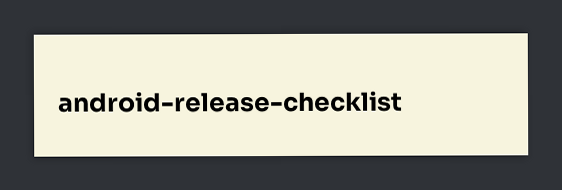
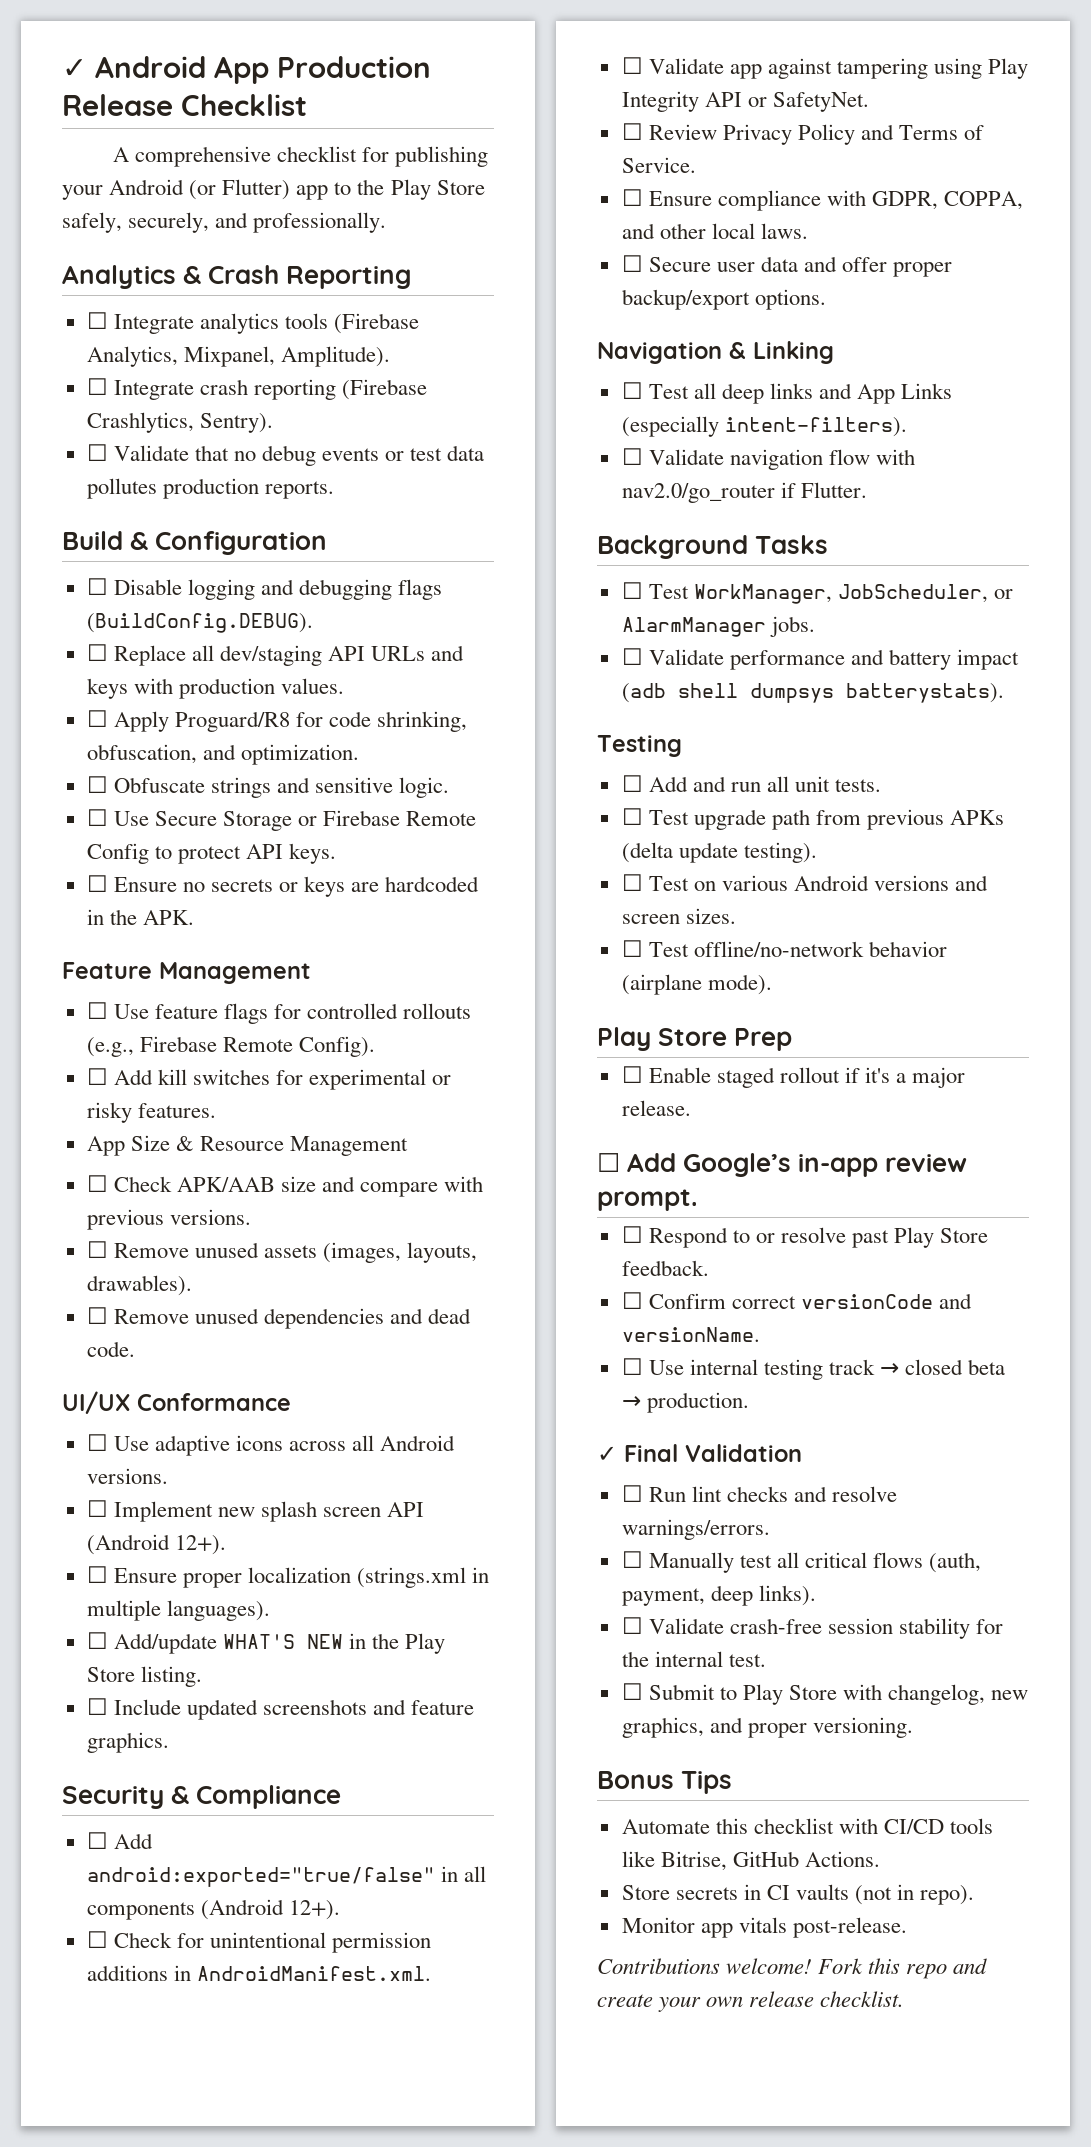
[57,90,403,113] android-release-checklist -> [62,56,431,84] [62,94,307,116] [112,146,488,167] [62,179,485,200] [62,212,387,233] [62,265,412,289] [86,312,420,334] [86,346,390,367] [86,378,428,400] [86,412,273,433] [86,444,485,466] [86,478,334,499] [62,531,328,555] [86,578,443,600] [86,613,313,633] [86,644,465,666] [86,678,344,699] [86,710,468,732] [86,744,359,765] [86,776,450,798] [86,809,477,831] [86,843,337,864] [86,875,480,897] [86,909,194,925] [62,962,311,984] [86,1002,472,1024] [86,1036,375,1057] [86,1068,452,1090] [86,1102,216,1123] [86,1135,409,1156] [86,1175,484,1197] [86,1209,251,1230] [86,1241,478,1263] [86,1275,192,1296] [86,1307,472,1329] [86,1341,135,1357] [62,1391,291,1414] [86,1434,456,1456] [86,1468,168,1484] [86,1500,425,1522] [86,1534,226,1555] [86,1566,490,1588] [86,1600,270,1621] [86,1632,446,1654] [86,1666,202,1687] [86,1698,475,1720] [86,1732,169,1753] [62,1785,342,1809] [86,1832,153,1849] [86,1866,486,1887] [86,1899,340,1920] [86,1931,432,1953] [86,1965,431,1981] [621,57,1029,79] [621,91,869,112] [621,123,985,145] [621,157,696,173] [621,189,1024,211] [621,223,808,239] [621,255,953,277] [621,289,826,310] [597,341,834,364] [621,382,953,404] [621,416,907,437] [621,448,916,470] [621,482,867,503] [597,535,829,559] [621,582,1014,604] [621,616,815,637] [621,648,1020,670] [621,683,1004,703] [597,735,682,757] [621,775,882,792] [621,808,1005,830] [621,842,817,863] [621,874,989,891] [621,908,736,924] [621,940,947,957] [621,974,772,995] [597,1027,793,1051] [621,1066,966,1088] [621,1100,691,1116] [597,1153,968,1177] [597,1189,697,1211] [621,1226,989,1248] [621,1260,709,1276] [621,1292,973,1309] [621,1327,760,1342] [621,1358,1006,1380] [621,1392,749,1413] [597,1444,802,1462] [621,1485,898,1502] [621,1519,770,1540] [621,1551,982,1573] [621,1585,816,1606] [621,1617,1004,1639] [621,1651,766,1667] [621,1683,1029,1705] [621,1717,913,1738] [597,1771,733,1794] [621,1818,994,1834] [621,1851,880,1871] [621,1884,975,1905] [621,1917,907,1938] [597,1958,988,1979] [597,1991,905,2012] ✓ Android App Production Release Checklist // A comprehensive checklist for publishing your Android (or Flutter) app to the Play Store safely, securely, and professionally. // Analytics & Crash Reporting // ☐ Integrate analytics tools (Firebase Analytics, Mixpanel, Amplitude). // ☐ Integrate crash reporting (Firebase Crashlytics, Sentry). // ☐ Validate that no debug events or test data pollutes production reports. // Build & Configuration // ☐ Disable logging and debugging flags (BuildConfig.DEBUG). // ☐ Replace all dev/staging API URLs and keys with production values. // ☐ Apply Proguard/R8 for code shrinking, obfuscation, and optimization. // ☐ Obfuscate strings and sensitive logic. // ☐ Use Secure Storage or Firebase Remote Config to protect API keys. // ☐ Ensure no secrets or keys are hardcoded in the APK. // Feature Management // ☐ Use feature flags for controlled rollouts (e.g., Firebase Remote Config). // ☐ Add kill switches for experimental or risky features. // App Size & Resource Management // ☐ Check APK/AAB size and compare with previous versions. // ☐ Remove unused assets (images, layouts, drawables). // ☐ Remove unused dependencies and dead code. // UI/UX Conformance // ☐ Use adaptive icons across all Android versions. // ☐ Implement new splash screen API (Android 12+). // ☐ Ensure proper localization (strings.xml in multiple languages). // ☐ Add/update WHAT'S NEW in the Play Store listing. // ☐ Include updated screenshots and feature graphics. // Security & Compliance // ☐ Add android:exported="true/false" in all components (Android 12+). // ☐ Check for unintentional permission additions in AndroidManifest.xml. // ☐ Validate app against tampering using Play Integrity API or SafetyNet. // ☐ Review Privacy Policy and Terms of Service. // ☐ Ensure compliance with GDPR, COPPA, and other local laws. // ☐ Secure user data and offer proper backup/export options. // Navigation & Linking // ☐ Test all deep links and App Links (especially intent-filters). // ☐ Validate navigation flow with nav2.0/go_router if Flutter. // Background Tasks // ☐ Test WorkManager, JobScheduler, or AlarmManager jobs. // ☐ Validate performance and battery impact (adb shell dumpsys batterystats). // Testing // ☐ Add and run all unit tests. // ☐ Test upgrade path from previous APKs (delta update testing). // ☐ Test on various Android versions and screen sizes. // ☐ Test offline/no-network behavior (airplane mode). // Play Store Prep // ☐ Enable staged rollout if it's a major release. // ☐ Add Google’s in-app review prompt. // ☐ Respond to or resolve past Play Store feedback. // ☐ Confirm correct versionCode and versionName. // ☐ Use internal testing track → closed beta → production. // ✓ Final Validation // ☐ Run lint checks and resolve warnings/errors. // ☐ Manually test all critical flows (auth, payment, deep links). // ☐ Validate crash-free session stability for the internal test. // ☐ Submit to Play Store with changelog, new graphics, and proper versioning. // Bonus Tips // Automate this checklist with CI/CD tools like Bitrise, GitHub Actions. // Store secrets in CI vaults (not in repo). // Monitor app vitals post-release. // Contributions welcome! Fork this repo and create your own release checklist.

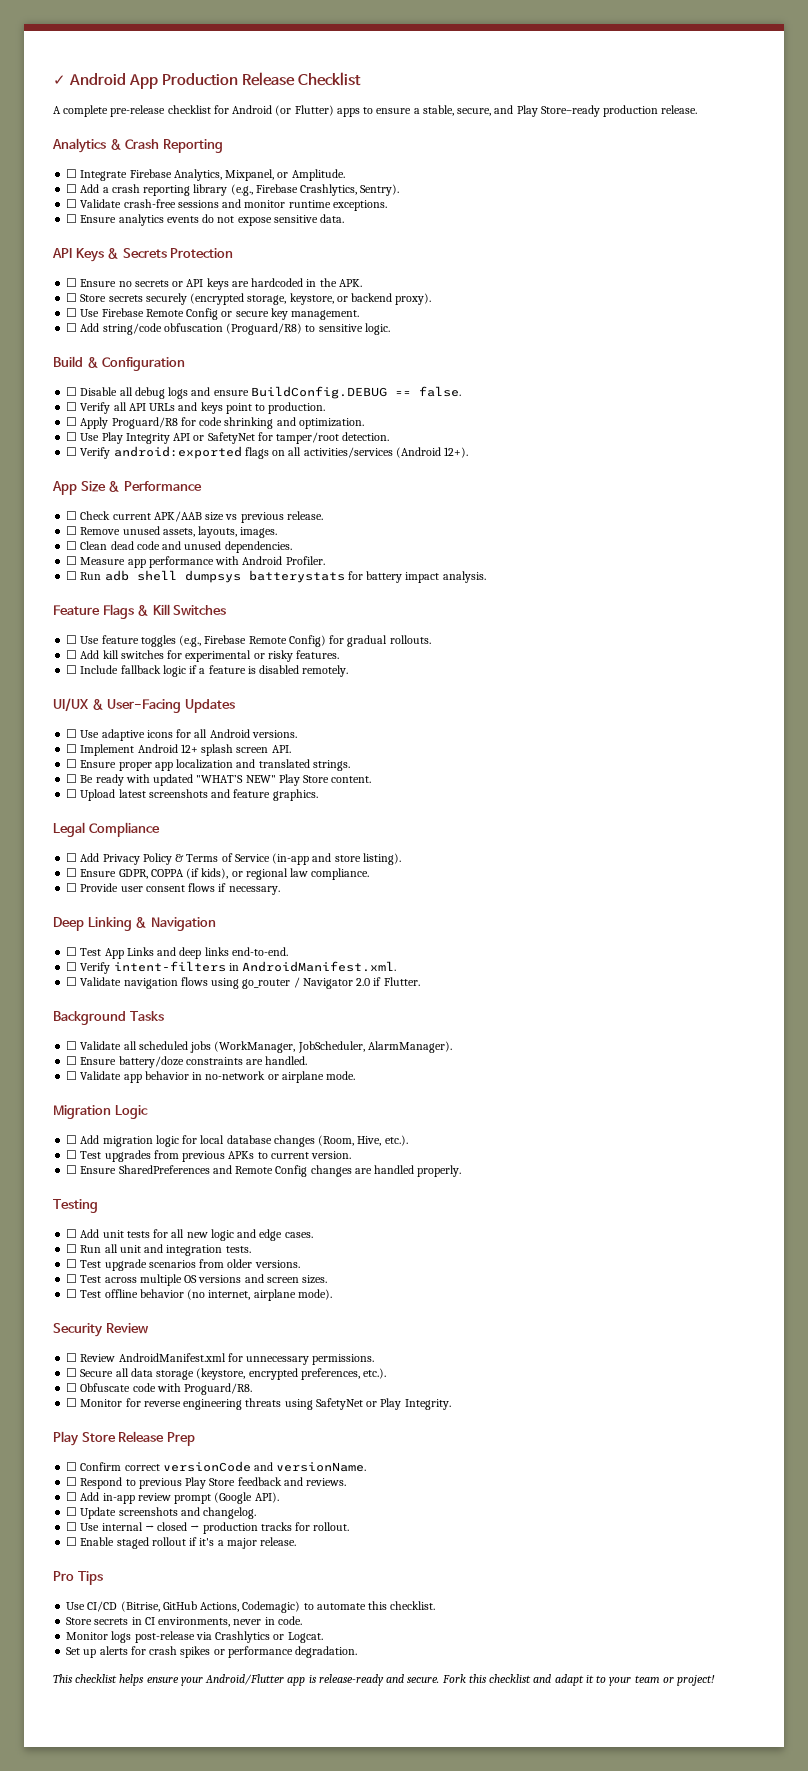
[134,146,488,167] [62,179,485,200] [62,212,387,233] comprehensive checklist for publishing your Android (or Flutter) app to the Play Store safely, securely, and professionally. -> [63,105,698,117] complete pre-release checklist for Android (or Flutter) apps to ensure a stable, secure, and Play Store–ready production release.
[199,313,420,334] [86,346,390,367] [86,378,428,400] [86,412,273,433] [86,444,485,466] [86,478,334,499] analytics tools (Firebase Analytics, Mixpanel, Amplitude). // ☐ Integrate crash reporting (Firebase Crashlytics, Sentry). // ☐ Validate that no debug events or test data pollutes production reports. -> [129,169,345,181] [66,184,400,196] [66,199,387,211] [66,214,345,226] [52,248,234,262] [66,278,362,290] [66,293,432,305] [66,308,360,320] [66,323,390,335] Firebase Analytics, Mixpanel, or Amplitude. // ☐ Add a crash reporting library (e.g., Firebase Crashlytics, Sentry). // ☐ Validate crash-free sessions and monitor runtime exceptions. // ☐ Ensure analytics events do not expose sensitive data. // API Keys & Secrets Protection // ☐ Ensure no secrets or API keys are hardcoded in the APK. // ☐ Store secrets securely (encrypted storage, keystore, or backend proxy). // ☐ Use Firebase Remote Config or secure key management. // ☐ Add string/code obfuscation (Proguard/R8) to sensitive logic.
[187,579,443,600] [86,613,313,633] [86,644,322,666] logging and debugging flags (BuildConfig.DEBUG). // ☐ Replace all dev/staging -> [119,386,461,399] [66,402,127,414] all debug logs and ensure BuildConfig.DEBUG == false. // ☐ Verify all
[133,678,344,699] with production values. -> [225,402,326,414] point to production.
[377,711,468,732] [86,744,197,764] shrinking, obfuscation, -> [224,417,274,429] shrinking
[113,777,450,798] [86,809,477,831] [86,843,337,864] [86,875,480,897] [86,909,194,925] [62,962,311,984] [86,1002,472,1024] [86,1036,375,1057] Obfuscate strings and sensitive logic. // ☐ Use Secure Storage or Firebase Remote Config to protect API keys. // ☐ Ensure no secrets or keys are hardcoded in the APK. // Feature Management // ☐ Use feature flags for controlled rollouts (e.g., Firebase Remote Config). -> [80,432,390,444] [66,446,469,459] [52,481,202,495] [66,511,323,523] [66,526,278,538] [66,541,292,553] [66,556,325,568] [66,570,486,583] [53,604,227,619] [66,635,431,647] Use Play Integrity API or SafetyNet for tamper/root detection. // ☐ Verify android:exported flags on all activities/services (Android 12+). // App Size & Performance // ☐ Check current APK/AAB size vs previous release. // ☐ Remove unused assets, layouts, images. // ☐ Clean dead code and unused dependencies. // ☐ Measure app performance with Android Profiler. // ☐ Run adb shell dumpsys batterystats for battery impact analysis. // Feature Flags & Kill Switches // ☐ Use feature toggles (e.g., Firebase Remote Config) for gradual rollouts.
[86,1135,409,1156] [86,1175,484,1197] [86,1209,251,1230] [86,1241,478,1263] [86,1275,192,1296] [86,1307,472,1329] [86,1341,135,1357] [62,1391,291,1414] App Size & Resource Management // ☐ Check APK/AAB size and compare with previous versions. // ☐ Remove unused assets (images, layouts, drawables). // ☐ Remove unused dependencies and dead code. // UI/UX Conformance -> [66,665,349,677] [53,698,235,713] ☐ Include fallback logic if a feature is disabled remotely. // UI/UX & User-Facing Updates
[289,1441,347,1451] across -> [176,729,192,738] for
[217,1501,425,1522] [86,1534,226,1555] [86,1566,490,1588] [86,1600,270,1621] [86,1632,446,1654] [86,1666,202,1687] [86,1698,258,1720] new splash screen API (Android 12+). // ☐ Ensure proper localization (strings.xml in multiple languages). // ☐ Add/update WHAT'S NEW in the Play Store listing. // ☐ Include updated -> [137,744,291,756] [66,759,350,771] [66,774,372,786] [66,789,146,801] Android 12+ splash screen API. // ☐ Ensure proper app localization and translated strings. // ☐ Be ready with updated "WHAT’S NEW" Play Store content. // ☐ Upload latest
[62,1786,190,1809] Security & -> [53,822,85,837] Legal
[86,1866,486,1887] [86,1899,340,1920] [86,1931,432,1953] [86,1965,431,1981] [621,57,1029,79] [621,91,869,112] [621,123,985,145] [621,157,696,173] [621,189,1024,211] [621,223,808,239] [621,255,953,277] [621,289,826,310] [597,341,834,364] [621,382,953,404] [621,416,907,437] [621,448,916,470] [621,483,775,503] android:exported="true/false" in all components (Android 12+). // ☐ Check for unintentional permission additions in AndroidManifest.xml. // ☐ Validate app against tampering using Play Integrity API or SafetyNet. // ☐ Review Privacy Policy and Terms of Service. // ☐ Ensure compliance with GDPR, COPPA, and other local laws. // ☐ Secure user data and offer proper backup/export options. // Navigation & Linking // ☐ Test all deep links and App Links (especially intent-filters). // ☐ Validate navigation flow with nav2.0/go_router -> [102,853,401,865] [66,868,370,880] [66,883,280,895] [53,917,216,931] [66,947,288,959] [66,961,397,974] [66,977,371,989] Privacy Policy & Terms of Service (in-app and store listing). // ☐ Ensure GDPR, COPPA (if kids), or regional law compliance. // ☐ Provide user consent flows if necessary. // Deep Linking & Navigation // ☐ Test App Links and deep links end-to-end. // ☐ Verify intent-filters in AndroidManifest.xml. // ☐ Validate navigation flows using go_router / Navigator 2.0
[648,584,1014,604] [621,616,815,637] [621,648,1020,670] [621,683,1004,703] [597,735,682,757] [621,775,882,792] [621,808,1005,830] [621,842,817,863] [621,874,870,891] Test WorkManager, JobScheduler, or AlarmManager jobs. // ☐ Validate performance and battery impact (adb shell dumpsys batterystats). // Testing // ☐ Add and run all unit tests. // ☐ Test upgrade path from previous APKs (delta update testing). // ☐ Test on various Android -> [80,1041,452,1053] [66,1056,308,1068] [66,1071,356,1083] [53,1105,148,1119] [66,1135,408,1147] [66,1150,352,1162] [66,1165,462,1177] [53,1199,98,1213] [66,1229,313,1241] [66,1244,251,1256] [66,1259,300,1271] [66,1274,198,1286] Validate all scheduled jobs (WorkManager, JobScheduler, AlarmManager). // ☐ Ensure battery/doze constraints are handled. // ☐ Validate app behavior in no-network or airplane mode. // Migration Logic // ☐ Add migration logic for local database changes (Room, Hive, etc.). // ☐ Test upgrades from previous APKs to current version. // ☐ Ensure SharedPreferences and Remote Config changes are handled properly. // Testing // ☐ Add unit tests for all new logic and edge cases. // ☐ Run all unit and integration tests. // ☐ Test upgrade scenarios from older versions. // ☐ Test across multiple OS
[693,941,947,957] [621,974,772,995] [597,1027,728,1051] offline/no-network behavior (airplane mode). // Play Store -> [104,1289,332,1301] [53,1323,149,1337] [66,1353,375,1365] [66,1368,387,1380] [66,1383,253,1395] [66,1398,451,1410] [53,1431,165,1446] offline behavior (no internet, airplane mode). // Security Review // ☐ Review AndroidManifest.xml for unnecessary permissions. // ☐ Secure all data storage (keystore, encrypted preferences, etc.). // ☐ Obfuscate code with Proguard/R8. // ☐ Monitor for reverse engineering threats using SafetyNet or Play Integrity. // Play Store Release
(793, 1039) none -> [66,1461,367,1472] [66,1477,347,1489] [66,1492,279,1504] [66,1507,257,1519] [66,1522,350,1534] // ☐ Confirm correct versionCode and versionName. // ☐ Respond to previous Play Store feedback and reviews. // ☐ Add in-app review prompt (Google API). // ☐ Update screenshots and changelog. // ☐ Use internal → closed → production tracks for rollout.
[597,1153,968,1177] [597,1189,697,1211] [621,1226,989,1248] [621,1260,709,1276] [621,1292,973,1309] [621,1327,760,1342] [621,1358,1006,1380] [621,1392,749,1413] [597,1444,802,1462] [621,1485,898,1502] [621,1519,770,1540] [621,1551,982,1573] [621,1585,816,1606] [621,1617,1004,1639] [621,1651,766,1667] [621,1683,1029,1705] [621,1717,913,1738] [597,1771,733,1794] [621,1818,994,1834] [621,1851,880,1871] [621,1884,975,1905] [621,1917,907,1938] [597,1958,988,1979] [597,1991,905,2012] ☐ Add Google’s in-app review prompt. // ☐ Respond to or resolve past Play Store feedback. // ☐ Confirm correct versionCode and versionName. // ☐ Use internal testing track → closed beta → production. // ✓ Final Validation // ☐ Run lint checks and resolve warnings/errors. // ☐ Manually test all critical flows (auth, payment, deep links). // ☐ Validate crash-free session stability for the internal test. // ☐ Submit to Play Store with changelog, new graphics, and proper versioning. // Bonus Tips // Automate this checklist with CI/CD tools like Bitrise, GitHub Actions. // Store secrets in CI vaults (not in repo). // Monitor app vitals post-release. // Contributions welcome! Fork this repo and create your own release checklist. -> [53,1571,103,1585] [66,1601,436,1613] [66,1616,302,1627] [66,1631,323,1643] [66,1646,358,1658] [53,1674,716,1686] Pro Tips // Use CI/CD (Bitrise, GitHub Actions, Codemagic) to automate this checklist. // Store secrets in CI environments, never in code. // Monitor logs post-release via Crashlytics or Logcat. // Set up alerts for crash spikes or performance degradation. // This checklist helps ensure your Android/Flutter app is release-ready and secure. Fork this checklist and adapt it to your team or project!

